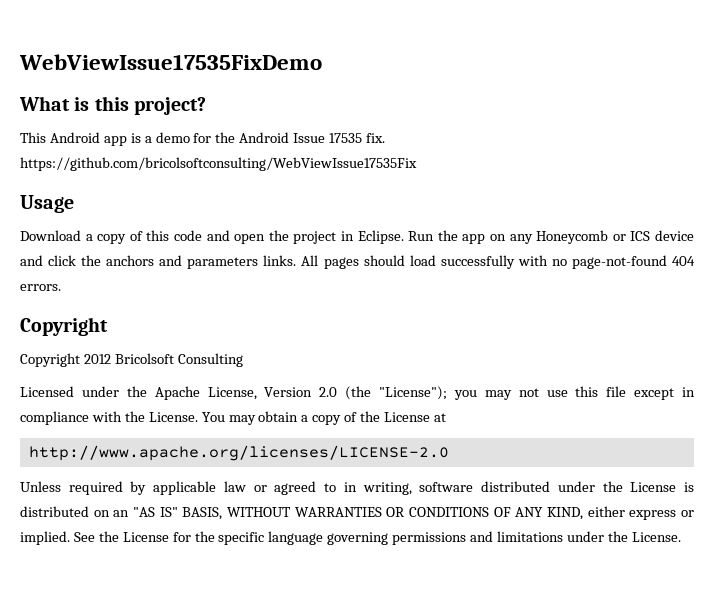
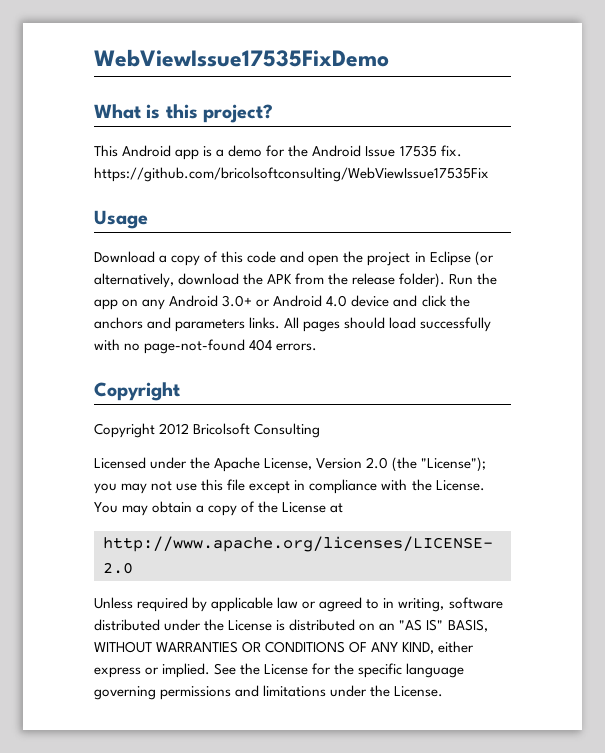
[357,230,404,244] Eclipse. -> [429,251,494,266] [94,273,446,288] Eclipse (or alternatively, download the APK from the release folder).
[536,230,651,244] Honeycomb or ICS -> [169,295,348,307] Android 3.0+ or Android 4.0

